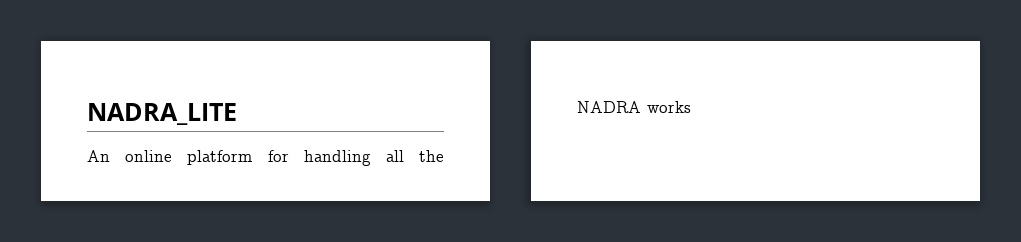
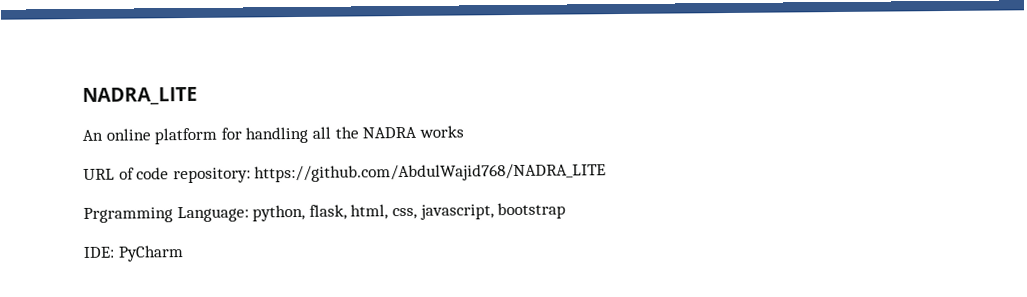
(691, 107) none -> [83,163,607,184] [83,202,567,223] [83,245,184,262] // URL of code repository: https://github.com/AbdulWajid768/NADRA_LITE // Prgramming Language: python, flask, html, css, javascript, bootstrap // IDE: PyCharm

